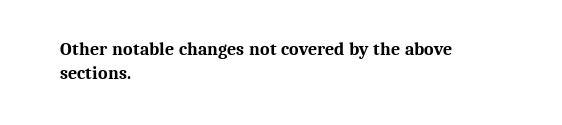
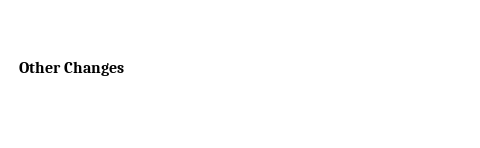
[111,42,453,59] [60,66,131,79] notable changes not covered by the above sections. -> [64,61,125,76] Changes

